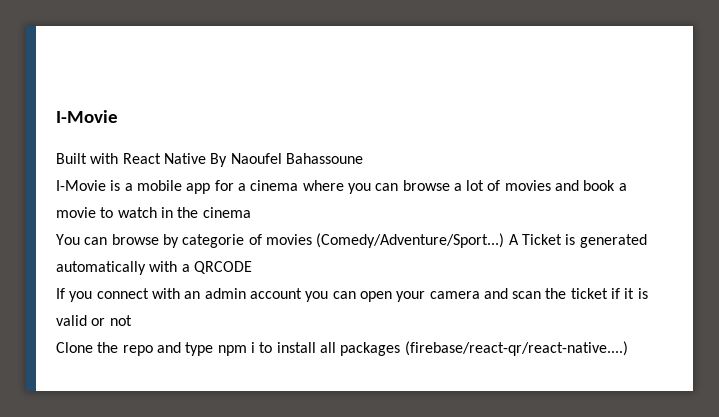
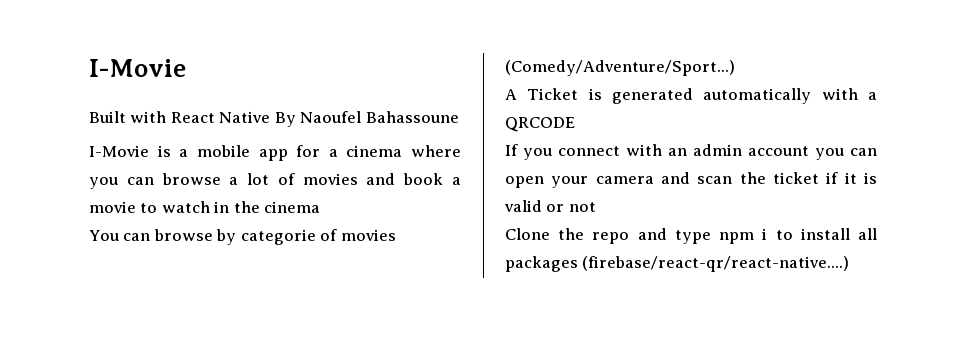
(505, 240) none -> (735, 68) //

